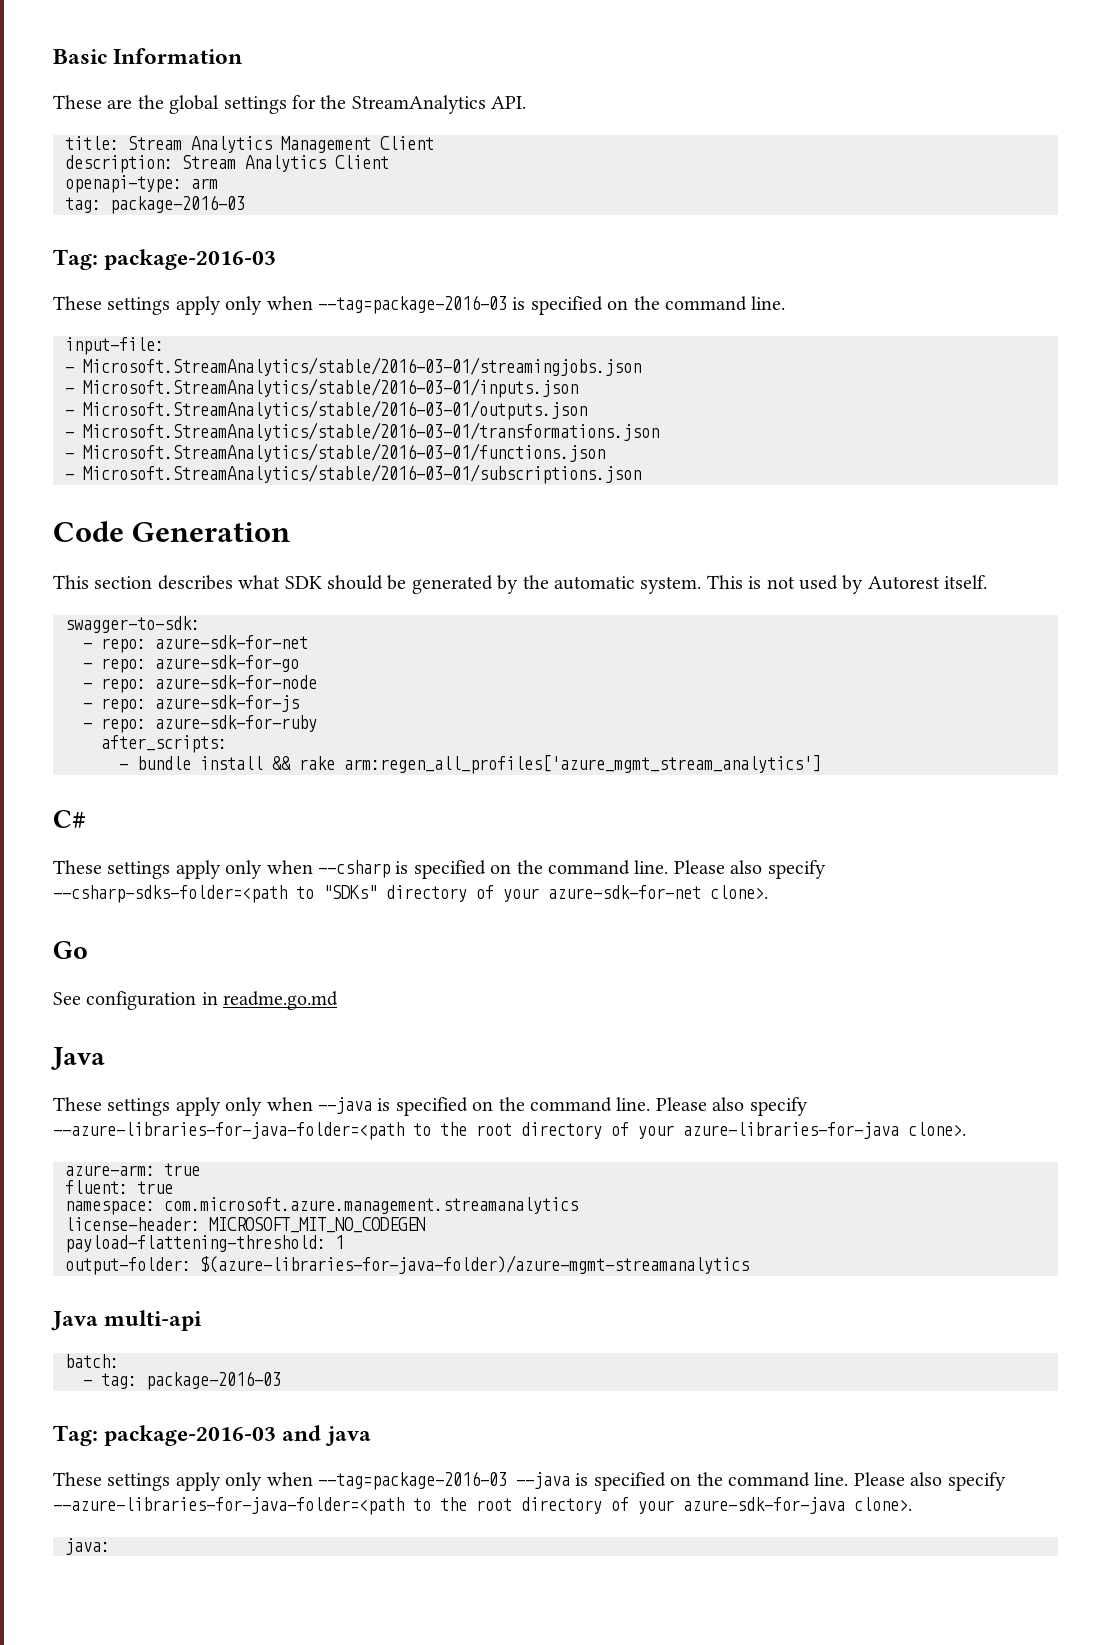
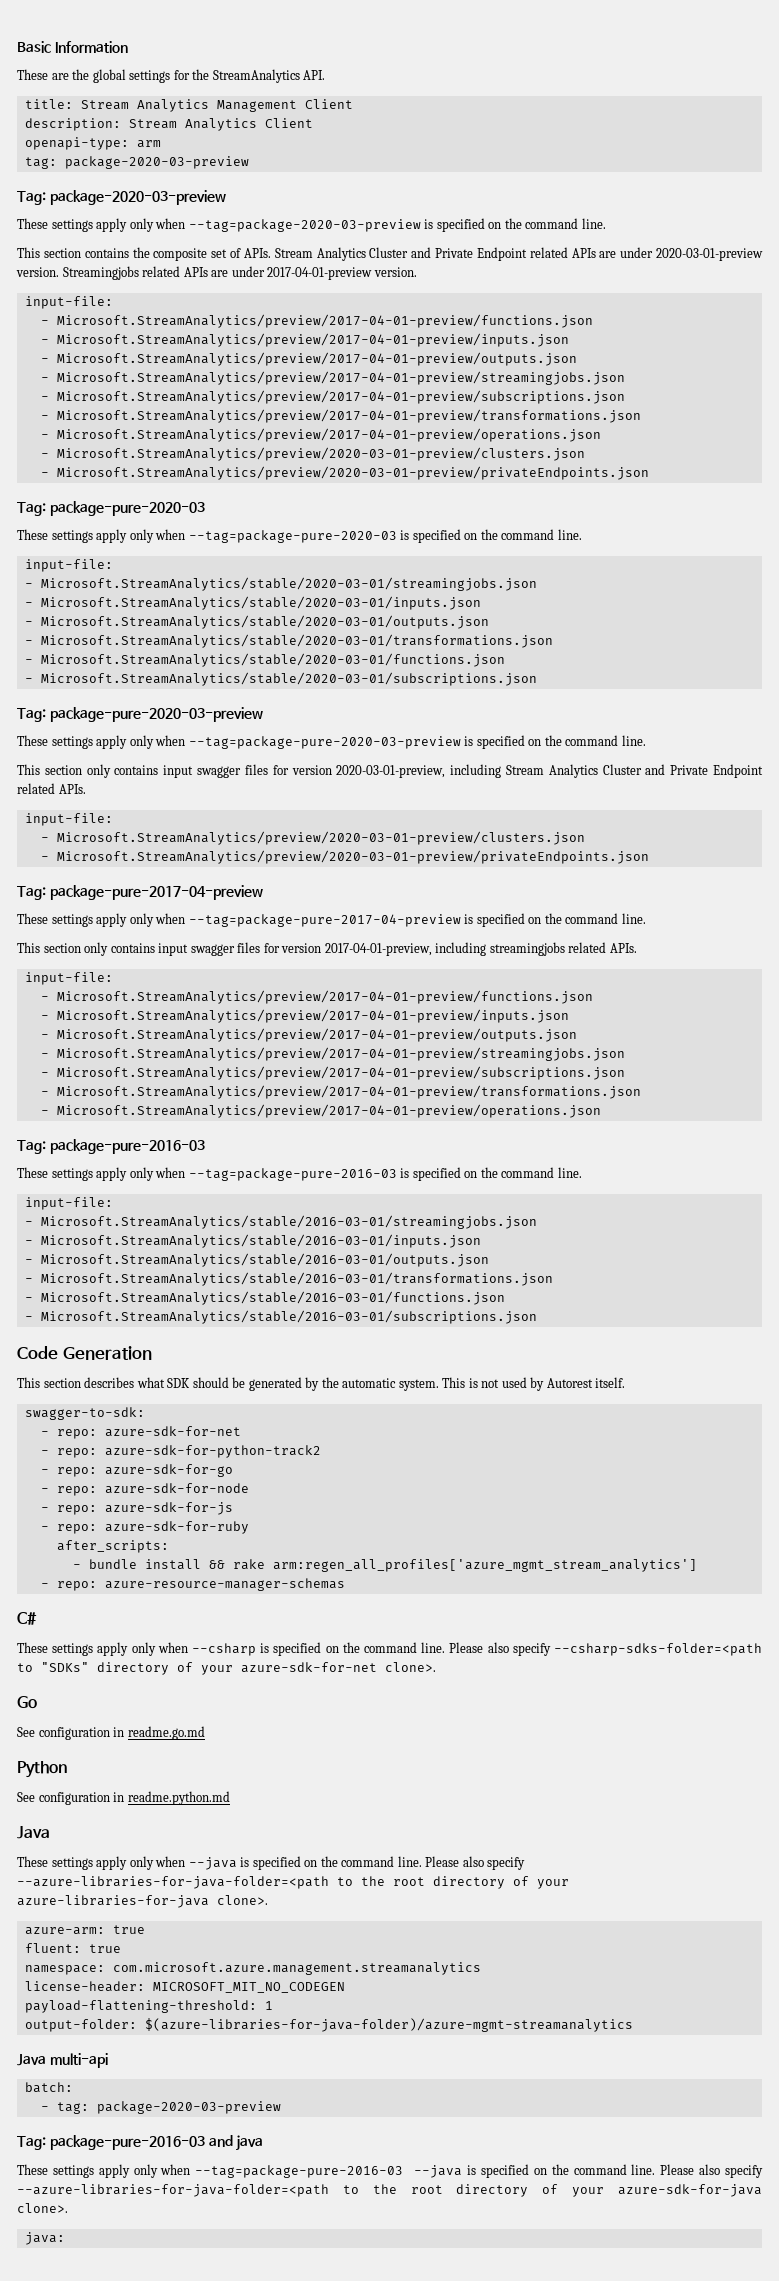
[110,195,245,214] [53,249,277,270] [53,295,507,315] package-2016-03 // Tag: package-2016-03 // These settings apply only when --tag=package-2016-03 -> [64,156,249,169] [17,190,226,205] [17,218,606,232] [17,247,764,261] [16,266,417,280] [24,296,113,309] [40,314,593,328] [40,333,569,347] [40,352,577,366] [40,371,625,385] [40,390,625,404] [40,409,641,423] [40,428,601,442] [40,447,585,461] [40,466,649,480] [17,501,205,516] [17,529,582,543] [24,559,113,572] [24,577,537,591] [24,596,481,610] [24,615,489,629] [24,634,553,648] [24,653,505,667] [24,672,537,686] [17,707,263,722] [17,735,646,749] [17,764,763,778] [17,783,86,794] [24,813,113,826] [40,831,585,845] [40,850,649,864] [17,885,263,900] [17,913,646,927] [17,942,637,956] [24,972,113,985] [40,990,593,1004] [40,1009,569,1023] [40,1028,577,1042] [40,1047,625,1061] [40,1066,625,1080] [40,1085,641,1099] [40,1104,601,1118] [17,1139,205,1154] [17,1167,397,1181] package-2020-03-preview // Tag: package-2020-03-preview // These settings apply only when --tag=package-2020-03-preview is specified on the command line. // This section contains the composite set of APIs. Stream Analytics Cluster and Private Endpoint related APIs are under 2020-03-01-preview version. Streamingjobs related APIs are under 2017-04-01-preview version. // input-file: // - Microsoft.StreamAnalytics/preview/2017-04-01-preview/functions.json // - Microsoft.StreamAnalytics/preview/2017-04-01-preview/inputs.json // - Microsoft.StreamAnalytics/preview/2017-04-01-preview/outputs.json // - Microsoft.StreamAnalytics/preview/2017-04-01-preview/streamingjobs.json // - Microsoft.StreamAnalytics/preview/2017-04-01-preview/subscriptions.json // - Microsoft.StreamAnalytics/preview/2017-04-01-preview/transformations.json // - Microsoft.StreamAnalytics/preview/2017-04-01-preview/operations.json // - Microsoft.StreamAnalytics/preview/2020-03-01-preview/clusters.json // - Microsoft.StreamAnalytics/preview/2020-03-01-preview/privateEndpoints.json // Tag: package-pure-2020-03 // These settings apply only when --tag=package-pure-2020-03 is specified on the command line. // input-file: // - Microsoft.StreamAnalytics/stable/2020-03-01/streamingjobs.json // - Microsoft.StreamAnalytics/stable/2020-03-01/inputs.json // - Microsoft.StreamAnalytics/stable/2020-03-01/outputs.json // - Microsoft.StreamAnalytics/stable/2020-03-01/transformations.json // - Microsoft.StreamAnalytics/stable/2020-03-01/functions.json // - Microsoft.StreamAnalytics/stable/2020-03-01/subscriptions.json // Tag: package-pure-2020-03-preview // These settings apply only when --tag=package-pure-2020-03-preview is specified on the command line. // This section only contains input swagger files for version 2020-03-01-preview, including Stream Analytics Cluster and Private Endpoint related APIs. // input-file: // - Microsoft.StreamAnalytics/preview/2020-03-01-preview/clusters.json // - Microsoft.StreamAnalytics/preview/2020-03-01-preview/privateEndpoints.json // Tag: package-pure-2017-04-preview // These settings apply only when --tag=package-pure-2017-04-preview is specified on the command line. // This section only contains input swagger files for version 2017-04-01-preview, including streamingjobs related APIs. // input-file: // - Microsoft.StreamAnalytics/preview/2017-04-01-preview/functions.json // - Microsoft.StreamAnalytics/preview/2017-04-01-preview/inputs.json // - Microsoft.StreamAnalytics/preview/2017-04-01-preview/outputs.json // - Microsoft.StreamAnalytics/preview/2017-04-01-preview/streamingjobs.json // - Microsoft.StreamAnalytics/preview/2017-04-01-preview/subscriptions.json // - Microsoft.StreamAnalytics/preview/2017-04-01-preview/transformations.json // - Microsoft.StreamAnalytics/preview/2017-04-01-preview/operations.json // Tag: package-pure-2016-03 // These settings apply only when --tag=package-pure-2016-03
(308, 642) none -> [40,1445,321,1458] // - repo: azure-sdk-for-python-track2
(821, 764) none -> [40,1578,345,1591] // - repo: azure-resource-manager-schemas
(339, 1000) none -> [17,1761,67,1778] [17,1791,230,1805] // Python // See configuration in readme.python.md
[146,1371,281,1390] [53,1425,277,1446] package-2016-03 // Tag: package-2016-03 -> [96,2101,281,2114] [17,2135,205,2150] package-2020-03-preview // Tag: package-pure-2016-03
[318,1471,507,1490] --tag=package-2016-03 -> [195,2165,404,2178] --tag=package-pure-2016-03

